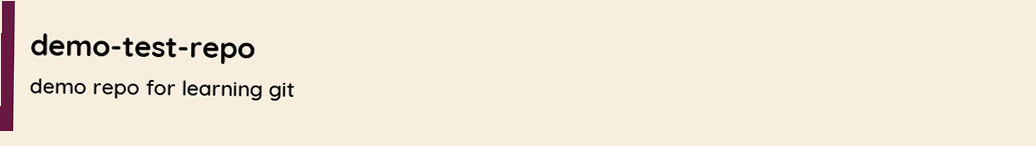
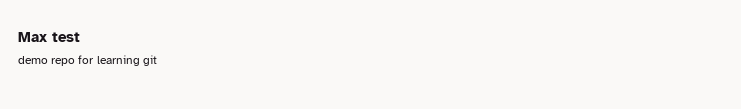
[30,33,256,65] demo-test-repo -> [18,32,80,42] Max test

